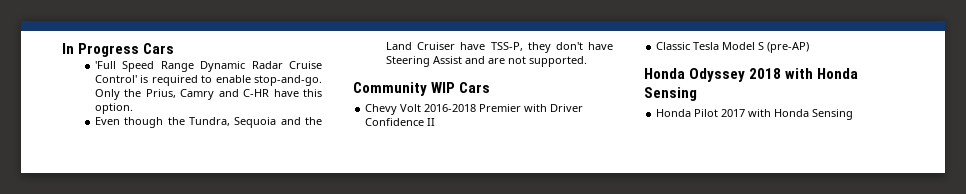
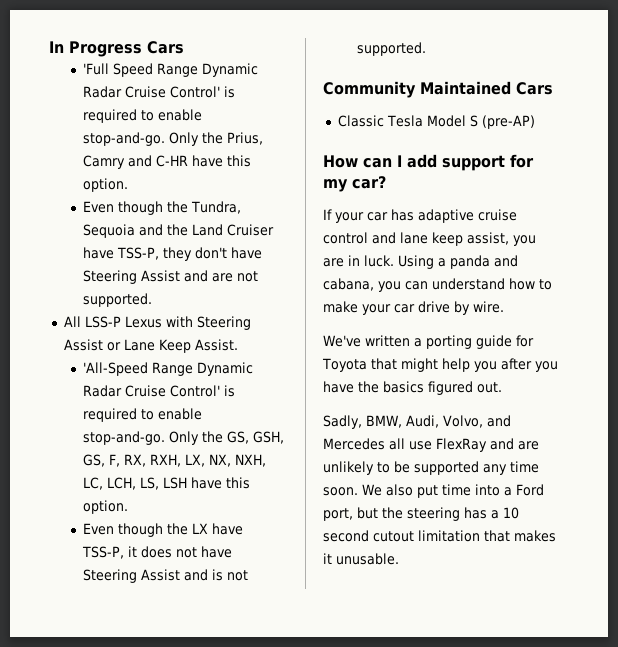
(588, 61) none -> [63,316,251,330] [63,339,238,353] [83,362,254,376] [83,385,236,397] [83,408,203,422] [83,431,285,445] [83,454,267,467] [83,477,251,490] [83,500,129,514] [83,523,244,537] [82,546,233,559] [83,569,249,583] [357,42,427,56] // All LSS-P Lexus with Steering Assist or Lane Keep Assist. // 'All-Speed Range Dynamic Radar Cruise Control' is required to enable stop-and-go. Only the GS, GSH, GS, F, RX, RXH, LX, NX, NXH, LC, LCH, LS, LSH have this option. // Even though the LX have TSS-P, it does not have Steering Assist and is not supported.
[431,82,491,93] [365,104,584,115] [365,118,436,126] WIP Cars // Chevy Volt 2016-2018 Premier with Driver Confidence II -> [420,81,553,95] Maintained Cars
[644,68,859,82] [644,87,697,101] [656,109,854,120] Honda Odyssey 2018 with Honda Sensing // Honda Pilot 2017 with Honda Sensing -> [323,154,534,171] [323,176,386,192] [323,209,517,223] [323,232,536,246] [323,255,518,269] [323,278,552,292] [323,301,504,315] [323,335,534,349] [322,358,558,372] [323,381,502,395] [323,415,511,429] [323,438,539,452] [323,461,539,475] [323,484,544,498] [323,507,519,521] [323,530,556,542] [323,553,399,565] How can I add support for my car? // If your car has adaptive cruise control and lane keep assist, you are in luck. Using a panda and cabana, you can understand how to make your car drive by wire. // We've written a porting guide for Toyota that might help you after you have the basics figured out. // Sadly, BMW, Audi, Volvo, and Mercedes all use FlexRay and are unlikely to be supported any time soon. We also put time into a Ford port, but the steering has a 10 second cutout limitation that makes it unusable.

